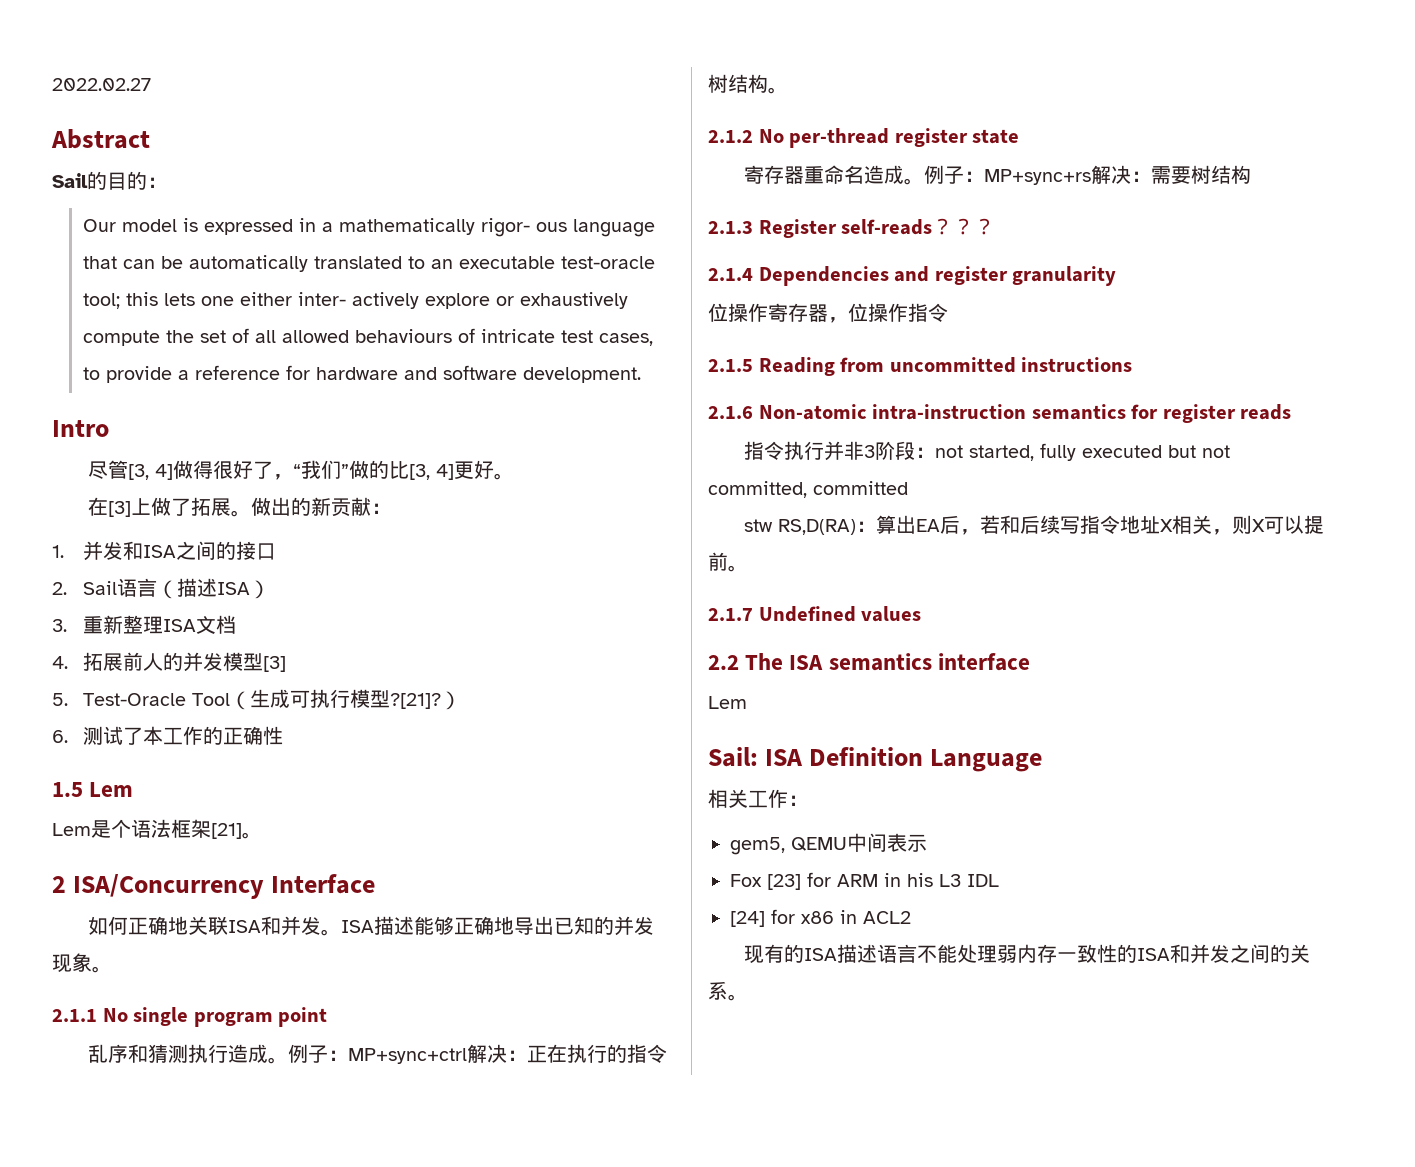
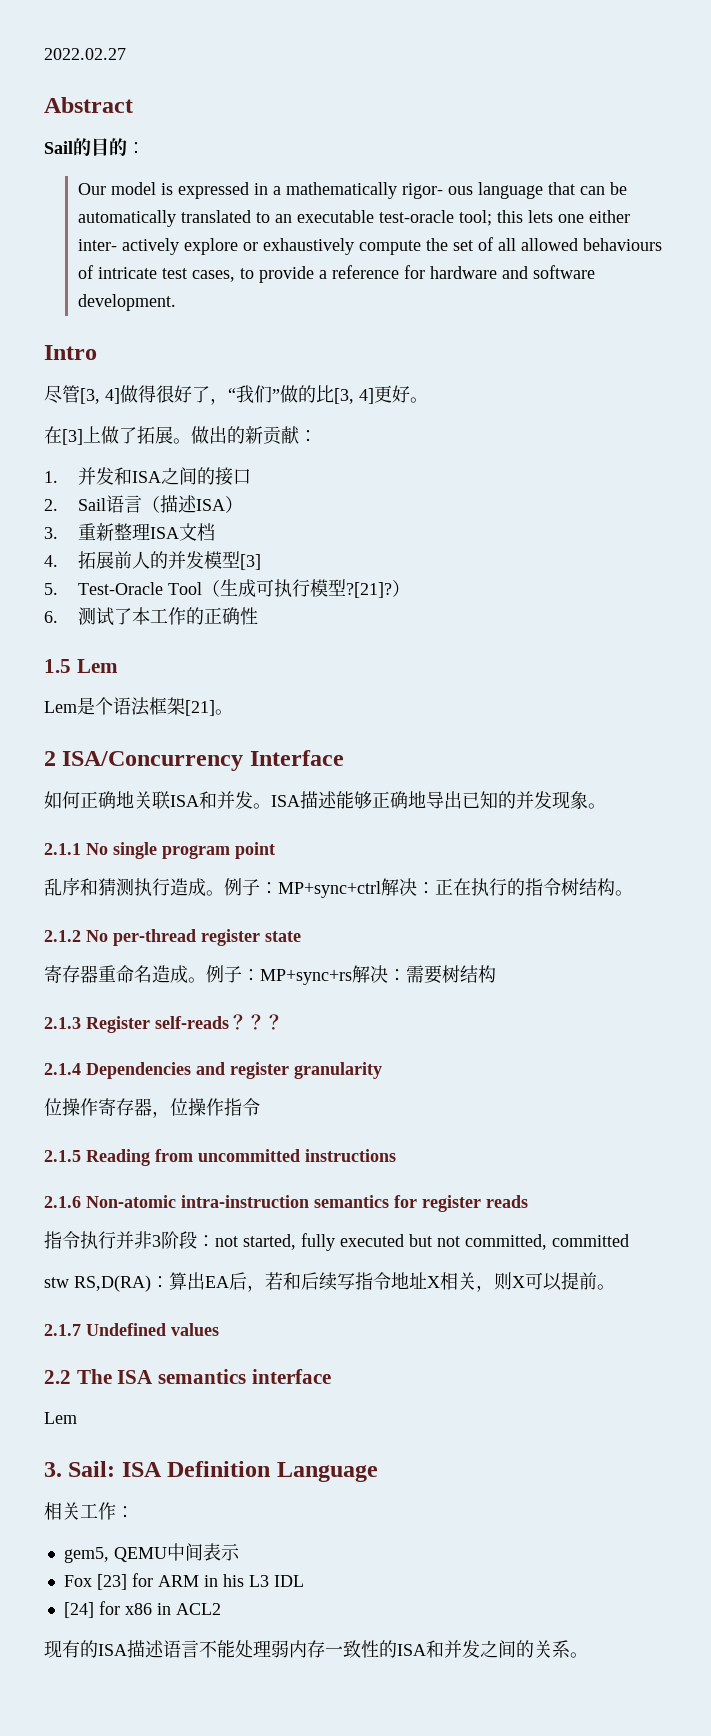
(747, 702) none -> [44,1462,62,1477] 3.

